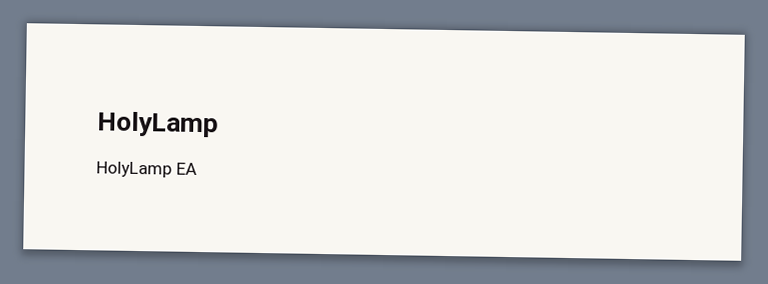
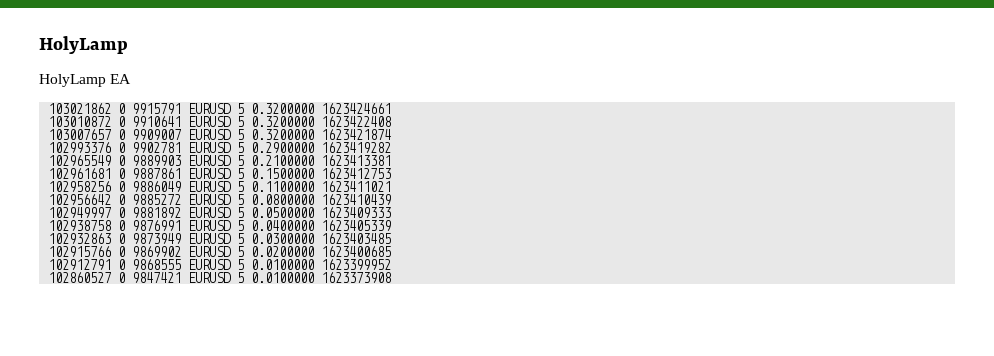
(197, 168) none -> [48,103,392,114] [48,116,392,127] [48,129,392,140] [48,142,392,153] [48,155,392,166] [48,168,392,179] [48,181,392,192] [48,194,392,205] [48,207,392,218] [48,220,392,231] [48,233,392,244] [48,246,392,257] [48,259,392,270] [48,272,392,283] // 103021862 0 9915791 EURUSD 5 0.3200000 1623424661 // 103010872 0 9910641 EURUSD 5 0.3200000 1623422408 // 103007657 0 9909007 EURUSD 5 0.3200000 1623421874 // 102993376 0 9902781 EURUSD 5 0.2900000 1623419282 // 102965549 0 9889903 EURUSD 5 0.2100000 1623413381 // 102961681 0 9887861 EURUSD 5 0.1500000 1623412753 // 102958256 0 9886049 EURUSD 5 0.1100000 1623411021 // 102956642 0 9885272 EURUSD 5 0.0800000 1623410439 // 102949997 0 9881892 EURUSD 5 0.0500000 1623409333 // 102938758 0 9876991 EURUSD 5 0.0400000 1623405339 // 102932863 0 9873949 EURUSD 5 0.0300000 1623403485 // 102915766 0 9869902 EURUSD 5 0.0200000 1623400685 // 102912791 0 9868555 EURUSD 5 0.0100000 1623399952 // 102860527 0 9847421 EURUSD 5 0.0100000 1623373908

